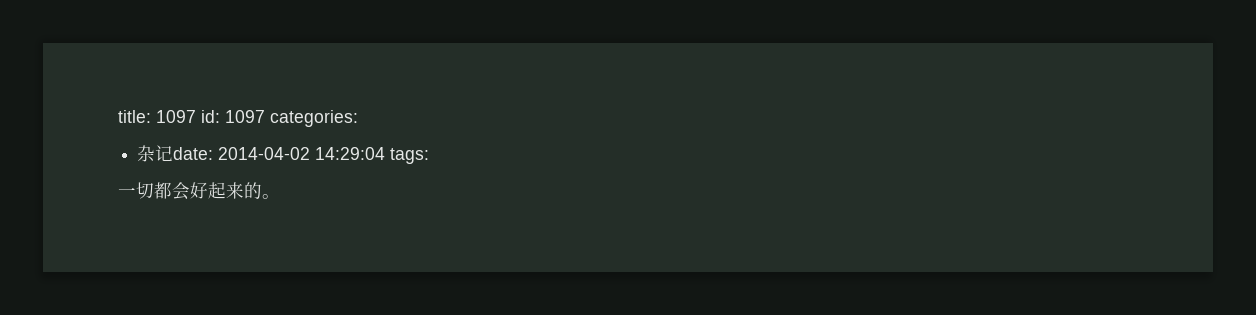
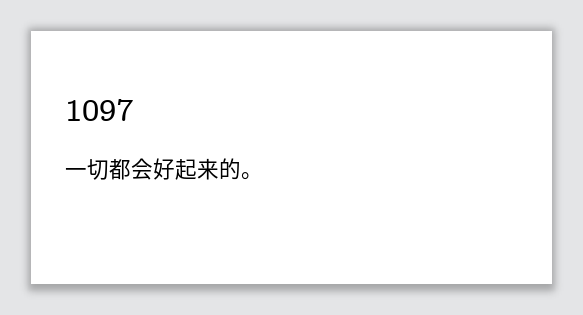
[118,110,358,127] [137,145,430,164] title: 1097 id: 1097 categories: // 杂记date: 2014-04-02 14:29:04 tags: -> [65,99,133,121] 1097

